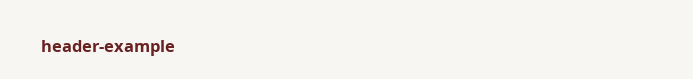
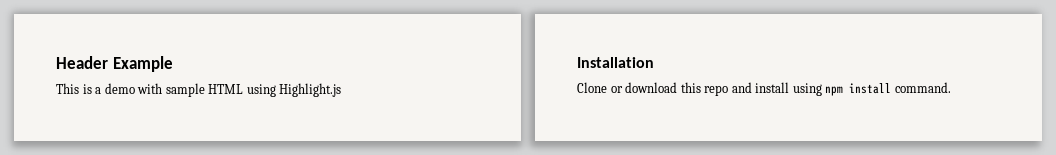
[41,40,175,56] header-example -> [56,56,173,72] [56,83,342,97] [577,57,654,68] [577,82,951,96] Header Example // This is a demo with sample HTML using Highlight.js // Installation // Clone or download this repo and install using npm install command.

